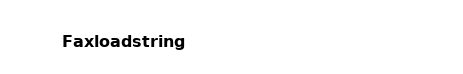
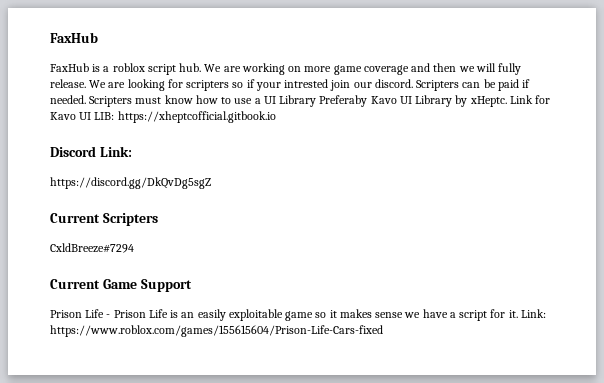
[62,35,185,50] Faxloadstring -> [50,32,98,43] [50,63,522,75] [50,79,531,91] [50,95,551,107] [50,111,276,123] [50,146,132,157] [50,177,211,189] [50,213,158,226] [50,243,134,253] [50,279,192,292] [50,309,546,321] [50,325,383,337] FaxHub // FaxHub is a roblox script hub. We are working on more game coverage and then we will fully release. We are looking for scripters so if your intrested join our discord. Scripters can be paid if needed. Scripters must know how to use a UI Library Preferaby Kavo UI Library by xHeptc. Link for Kavo UI LIB: https://xheptcofficial.gitbook.io // Discord Link: // https://discord.gg/DkQvDg5sgZ // Current Scripters // CxldBreeze#7294 // Current Game Support // Prison Life - Prison Life is an easily exploitable game so it makes sense we have a script for it. Link: https://www.roblox.com/games/155615604/Prison-Life-Cars-fixed

